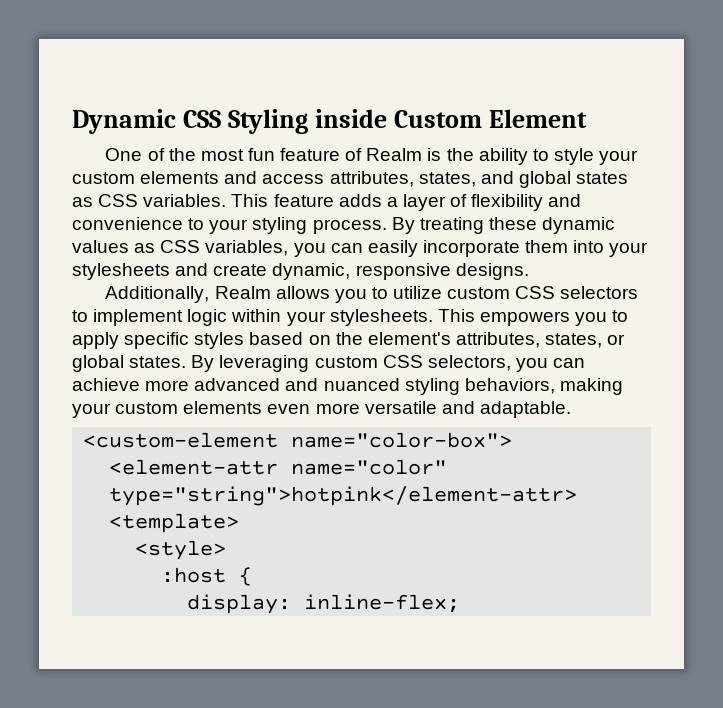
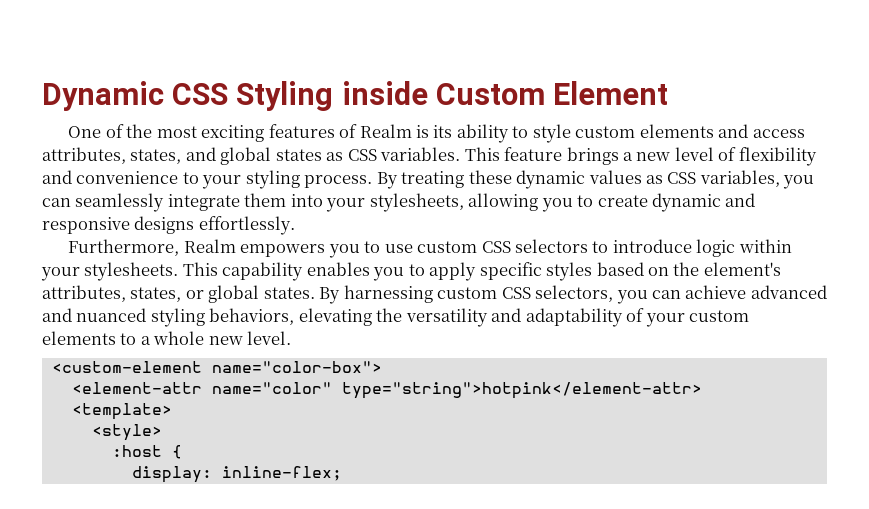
[247,148,341,161] fun feature -> [201,124,335,142] exciting features
[446,148,474,161] the -> [433,125,453,138] its
[599,150,639,165] your -> (571, 133) none
[338,194,446,211] adds a layer -> [566,147,714,165] brings a new level
[367,240,520,257] easily incorporate -> [75,193,240,212] seamlessly integrate
[72,263,529,280] [105,286,443,303] stylesheets and create dynamic, responsive designs. // Additionally, Realm allows you to utilize -> [369,193,756,212] [42,216,295,235] [68,239,413,258] stylesheets, allowing you to create dynamic and responsive designs effortlessly. // Furthermore, Realm empowers you to use
[93,309,184,326] implement -> [612,239,692,253] introduce
[479,311,570,326] empowers -> [222,262,370,281] capability enables
[219,355,310,372] leveraging -> [343,285,433,303] harnessing
[145,380,190,391] more -> (747, 292) none
[559,378,623,395] [72,401,571,418] making your custom elements even more versatile and adaptable. -> [298,308,750,327] [42,331,292,345] elevating the versatility and adaptability of your custom elements to a whole new level.

